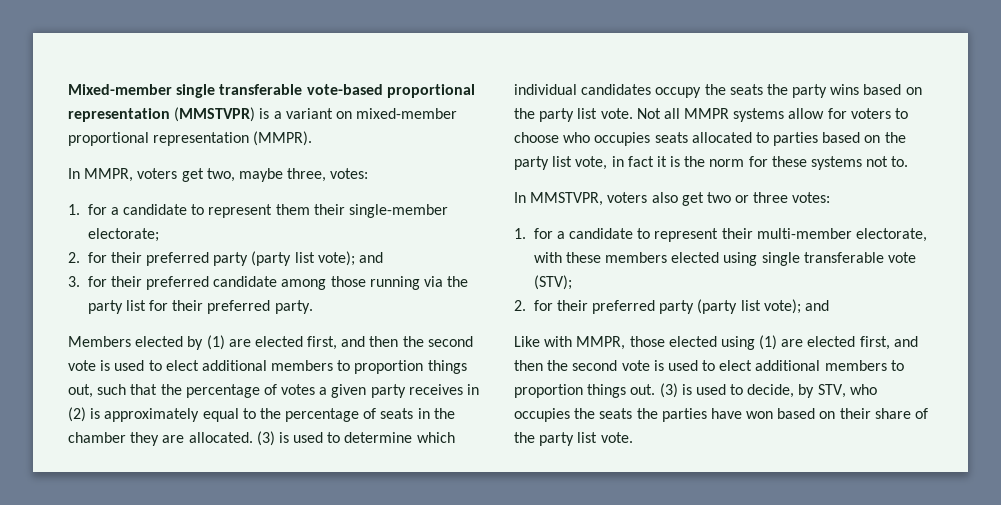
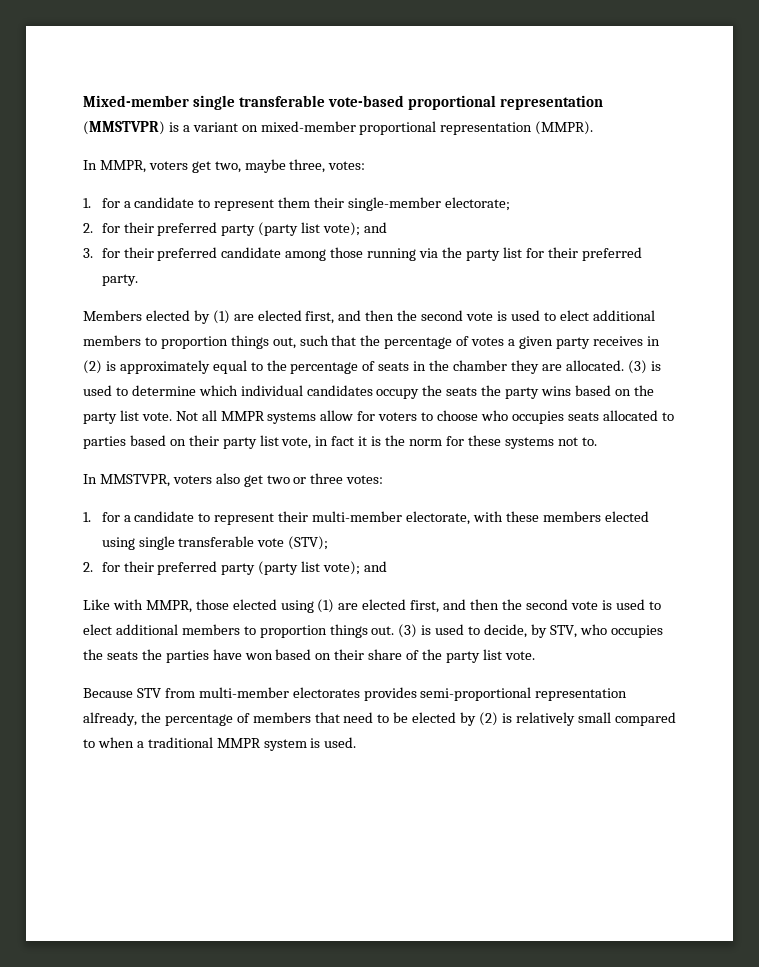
[884,132,906,143] the -> [188,435,219,446] their
(633, 437) none -> [83,687,628,701] [83,712,676,726] [83,737,357,751] // Because STV from multi-member electorates provides semi-proportional representation alfready, the percentage of members that need to be elected by (2) is relatively small compared to when a traditional MMPR system is used.

